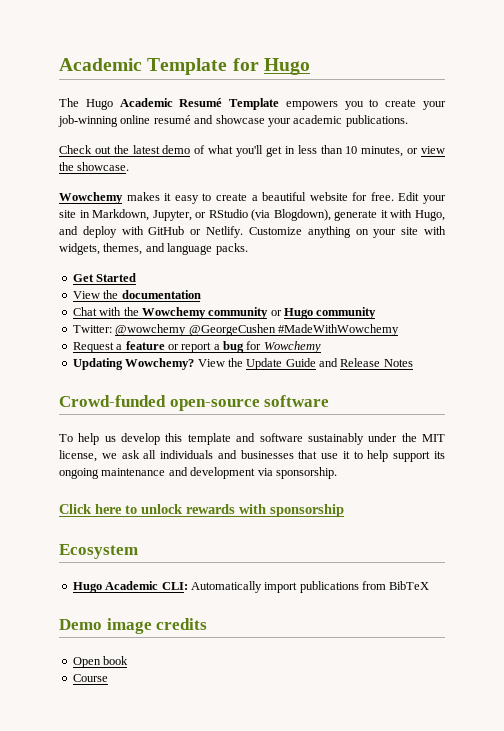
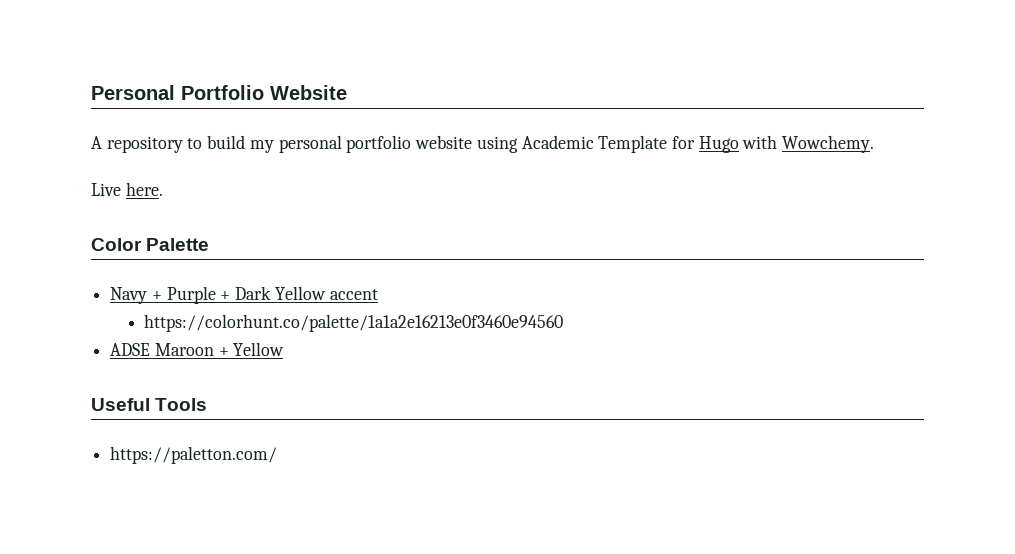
[59,58,310,75] [59,98,446,110] [58,115,408,127] [59,145,446,157] [59,162,130,171] [59,192,446,204] [59,209,445,221] [59,226,446,238] [59,243,248,255] [72,273,137,282] [72,290,201,299] [72,307,377,319] [72,324,399,336] [72,341,321,353] [72,358,413,370] [59,395,330,411] [59,433,446,445] [59,450,446,462] [59,467,337,479] [59,504,344,517] [59,544,138,559] [72,581,430,593] [59,618,208,634] [72,656,129,668] [72,674,108,682] Academic Template for Hugo // The Hugo Academic Resumé Template empowers you to create your job-winning online resumé and showcase your academic publications. // Check out the latest demo of what you'll get in less than 10 minutes, or view the showcase. // Wowchemy makes it easy to create a beautiful website for free. Edit your site in Markdown, Jupyter, or RStudio (via Blogdown), generate it with Hugo, and deploy with GitHub or Netlify. Customize anything on your site with widgets, themes, and language packs. // Get Started // View the documentation // Chat with the Wowchemy community or Hugo community // Twitter: @wowchemy @GeorgeCushen #MadeWithWowchemy // Request a feature or report a bug for Wowchemy // Updating Wowchemy? View the Update Guide and Release Notes // Crowd-funded open-source software // To help us develop this template and software sustainably under the MIT license, we ask all individuals and businesses that use it to help support its ongoing maintenance and development via sponsorship. // Click here to unlock rewards with sponsorship // Ecosystem // Hugo Academic CLI: Automatically import publications from BibTeX // Demo image credits // Open book // Course -> [91,85,347,100] [91,135,875,153] [91,182,163,196] [91,238,210,251] [110,286,378,304] [144,314,564,332] [110,342,285,356] [91,398,208,411] [110,446,278,464] Personal Portfolio Website // A repository to build my personal portfolio website using Academic Template for Hugo with Wowchemy. // Live here. // Color Palette // Navy + Purple + Dark Yellow accent // https://colorhunt.co/palette/1a1a2e16213e0f3460e94560 // ADSE Maroon + Yellow // Useful Tools // https://paletton.com/

